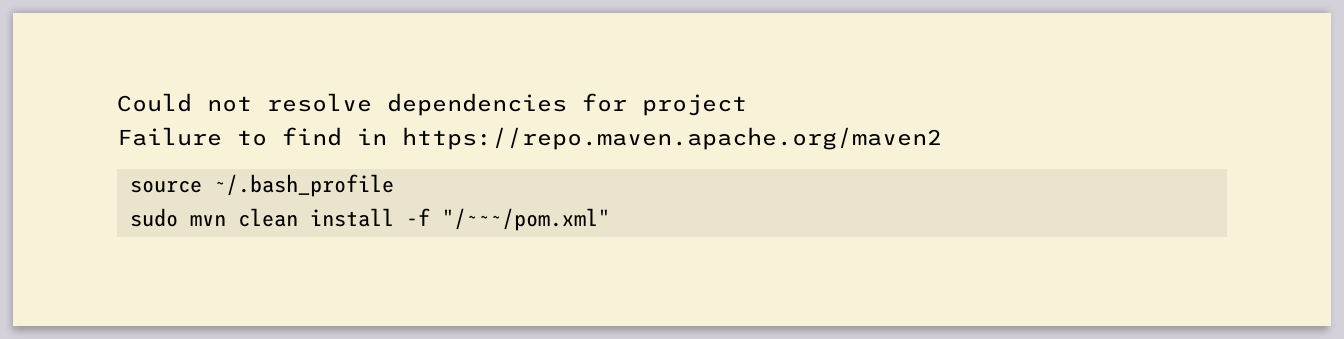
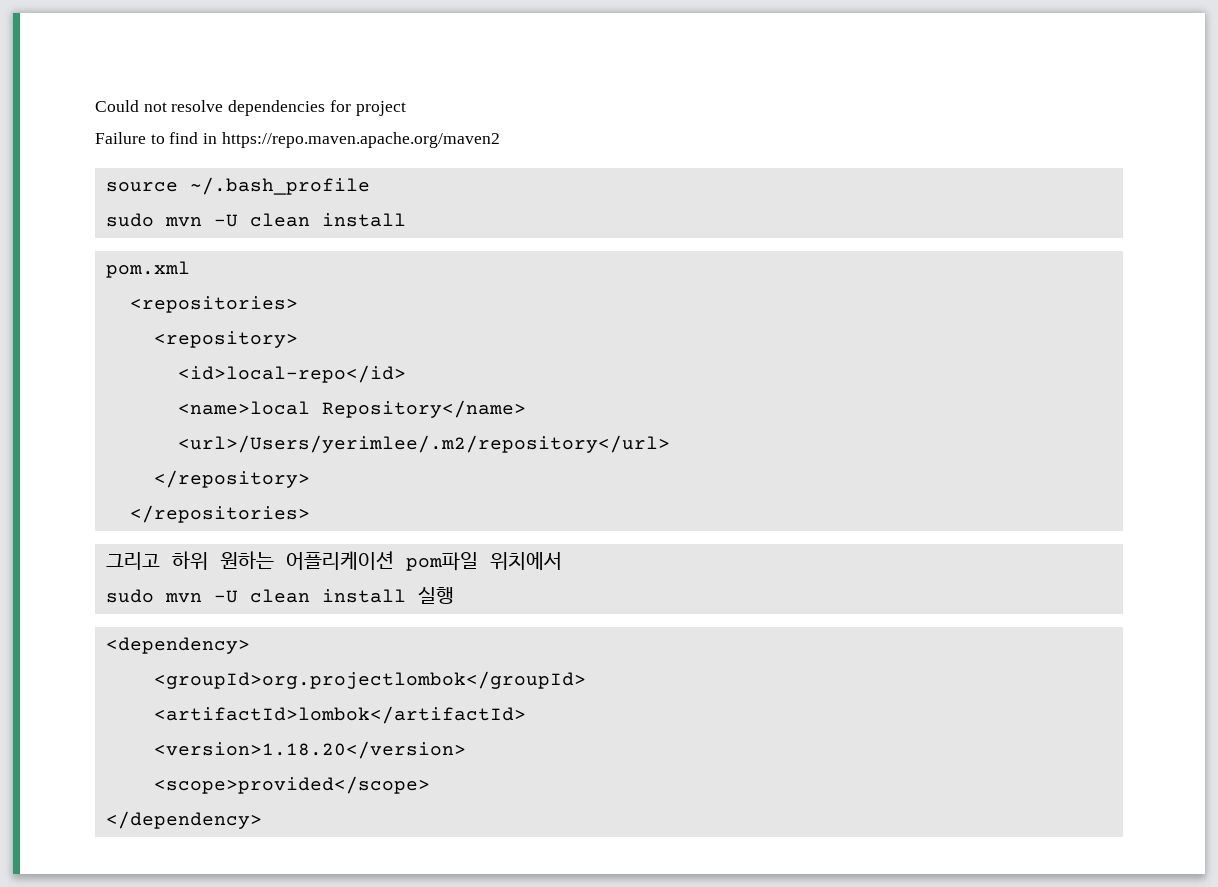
[237,208,610,231] clean install -f "/~~~/pom.xml" -> [213,213,406,227] [105,261,190,278] [129,296,298,313] [153,331,298,348] [177,365,406,383] [177,400,526,418] [177,435,670,453] [153,470,310,488] [129,505,310,523] [105,551,562,571] [105,586,454,604] [105,637,250,654] [153,671,586,689] [153,706,526,724] [153,741,466,759] [153,776,430,794] [105,811,262,829] -U clean install // pom.xml // <repositories> // <repository> // <id>local-repo</id> // <name>local Repository</name> // <url>/Users/yerimlee/.m2/repository</url> // </repository> // </repositories> // 그리고 하위 원하는 어플리케이션 pom파일 위치에서 // sudo mvn -U clean install 실행 // <dependency> // <groupId>org.projectlombok</groupId> // <artifactId>lombok</artifactId> // <version>1.18.20</version> // <scope>provided</scope> // </dependency>

